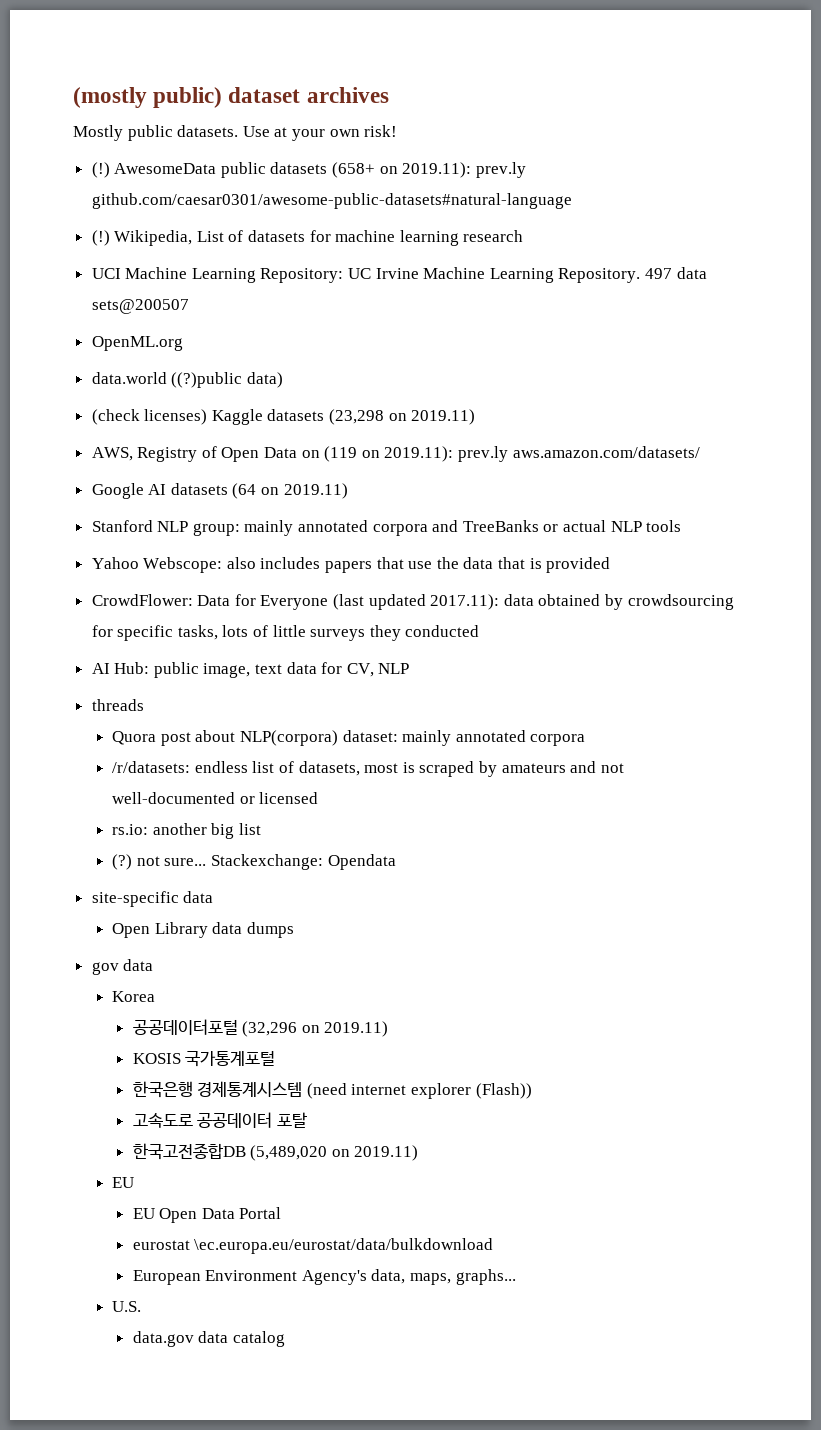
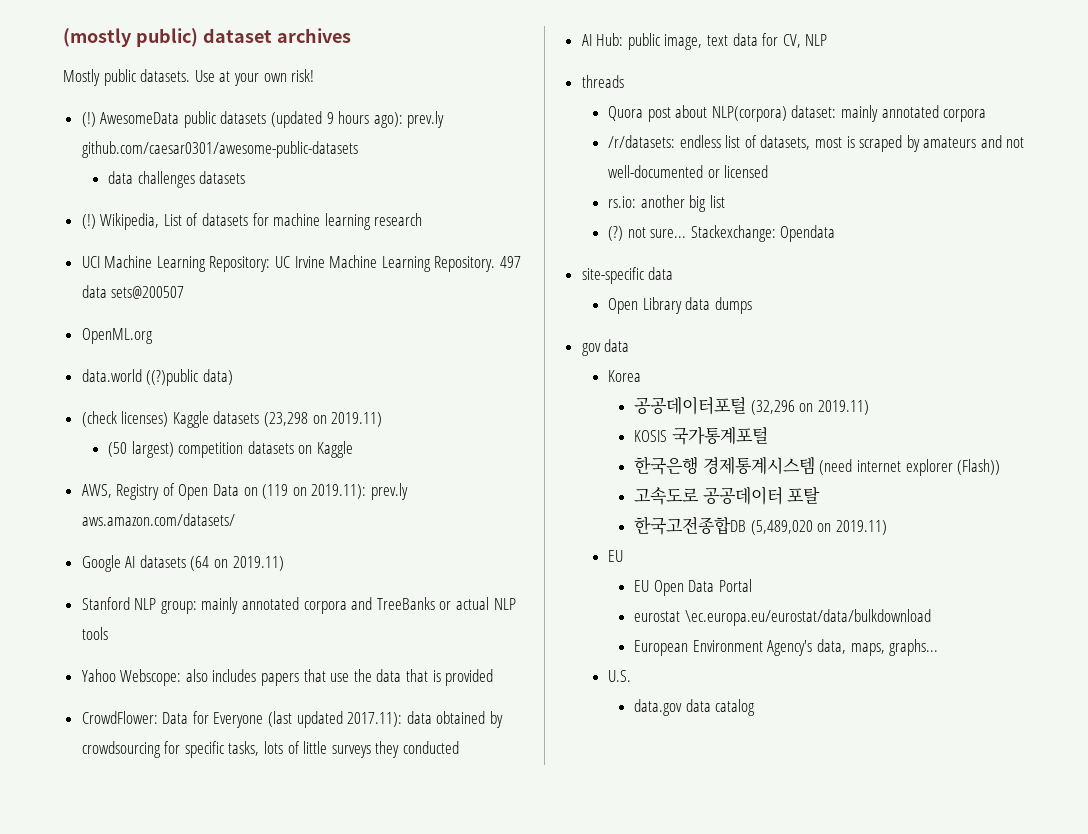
[332,162,526,178] [91,193,572,209] (658+ on 2019.11): prev.ly github.com/caesar0301/awesome-public-datasets#natural-language -> [271,111,445,128] [81,141,358,158] [107,171,246,188] (updated 9 hours ago): prev.ly github.com/caesar0301/awesome-public-datasets // data challenges datasets
(476, 417) none -> [107,441,353,458] // (50 largest) competition datasets on Kaggle

